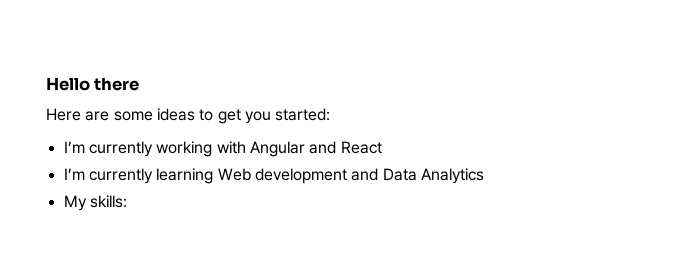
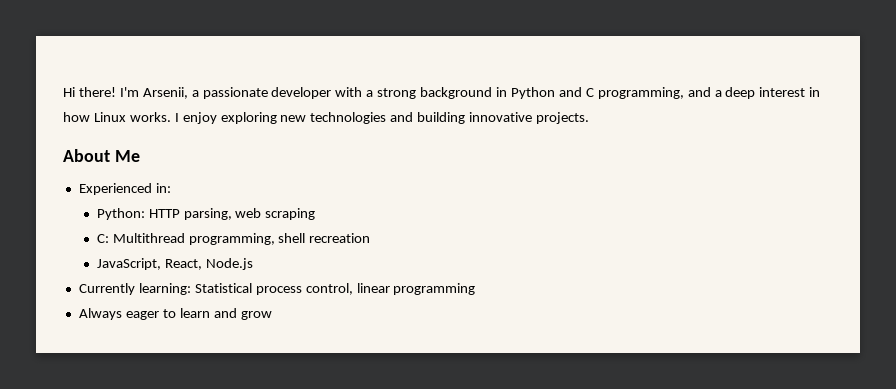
[46,77,140,91] [46,108,331,124] [63,141,382,157] [63,168,484,184] [63,195,127,211] Hello there // Here are some ideas to get you started: // I’m currently working with Angular and React // I’m currently learning Web development and Data Analytics // My skills: -> [63,87,821,99] [63,112,590,124] [63,149,140,162] [78,183,171,195] [96,208,316,220] [96,233,371,245] [96,258,253,270] [78,283,476,295] [78,308,272,320] Hi there! I'm Arsenii, a passionate developer with a strong background in Python and C programming, and a deep interest in how Linux works. I enjoy exploring new technologies and building innovative projects. // About Me // Experienced in: // Python: HTTP parsing, web scraping // C: Multithread programming, shell recreation // JavaScript, React, Node.js // Currently learning: Statistical process control, linear programming // Always eager to learn and grow

